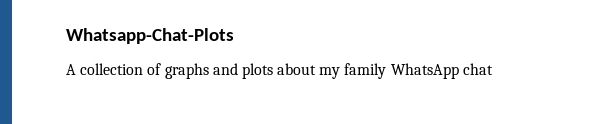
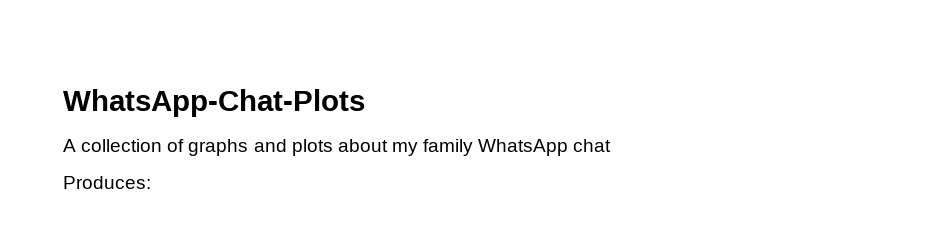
[66,28,234,44] Whatsapp-Chat-Plots -> [63,89,365,117] WhatsApp-Chat-Plots
(493, 69) none -> [63,176,151,189] // Produces:

